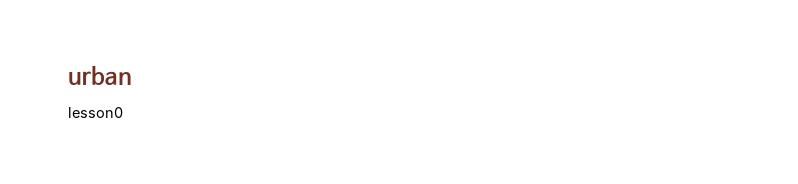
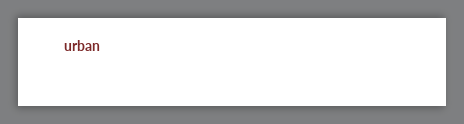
[68,107,123,118] // lesson0 -> (100, 45) none

